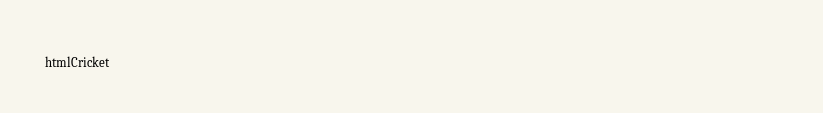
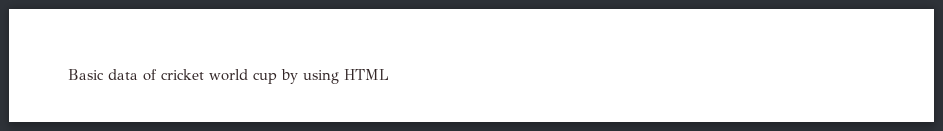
[45,56,110,67] htmlCricket -> [68,69,389,84] Basic data of cricket world cup by using HTML

